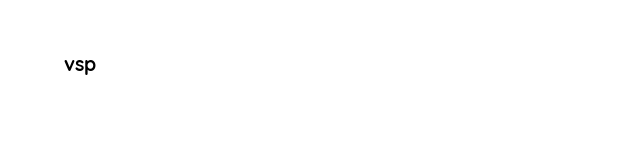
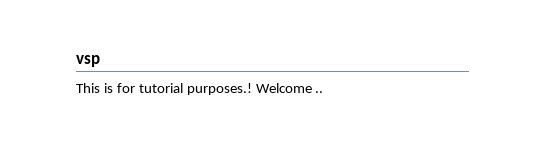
(96, 67) none -> [76,83,324,95] // This is for tutorial purposes.! Welcome ..

